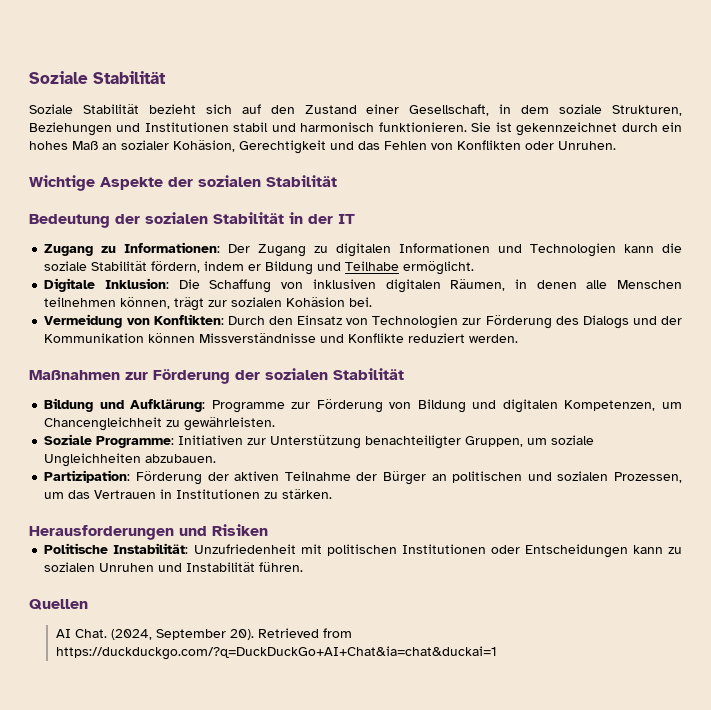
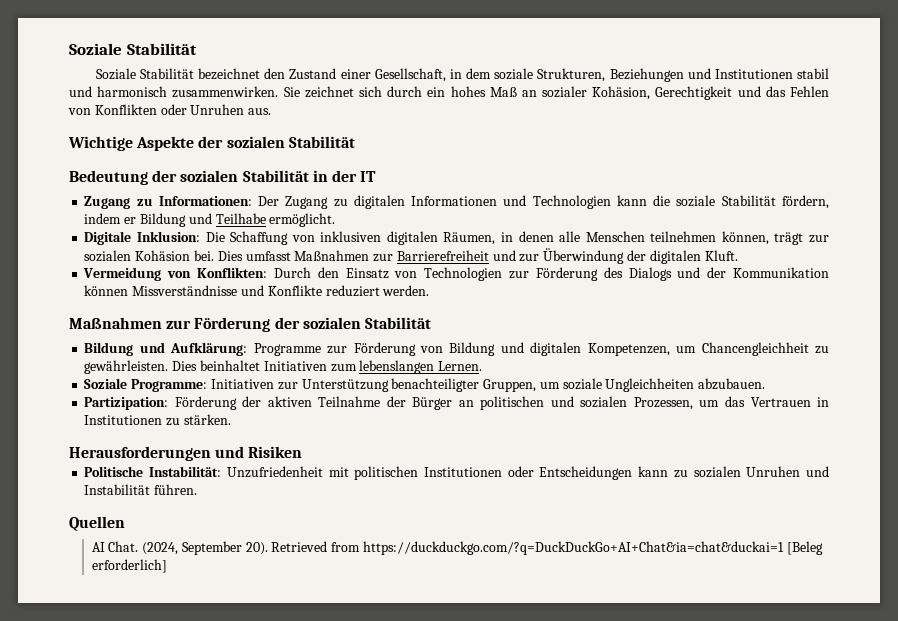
[148,104,261,114] bezieht sich auf -> [198,68,261,80] bezeichnet
[378,122,618,136] funktionieren. Sie ist gekennzeichnet -> [172,86,382,98] zusammenwirken. Sie zeichnet sich
[558,141,616,150] Unruhen. -> [190,104,272,115] Unruhen aus.
(373, 302) none -> [217,248,738,264] Dies umfasst Maßnahmen zur Barrierefreiheit und zur Überwindung der digitalen Kluft.
(276, 424) none -> [172,360,483,374] Dies beinhaltet Initiativen zum lebenslangen Lernen.
(497, 653) none -> [786,541,823,555] [91,559,167,573] [Beleg erforderlich]

